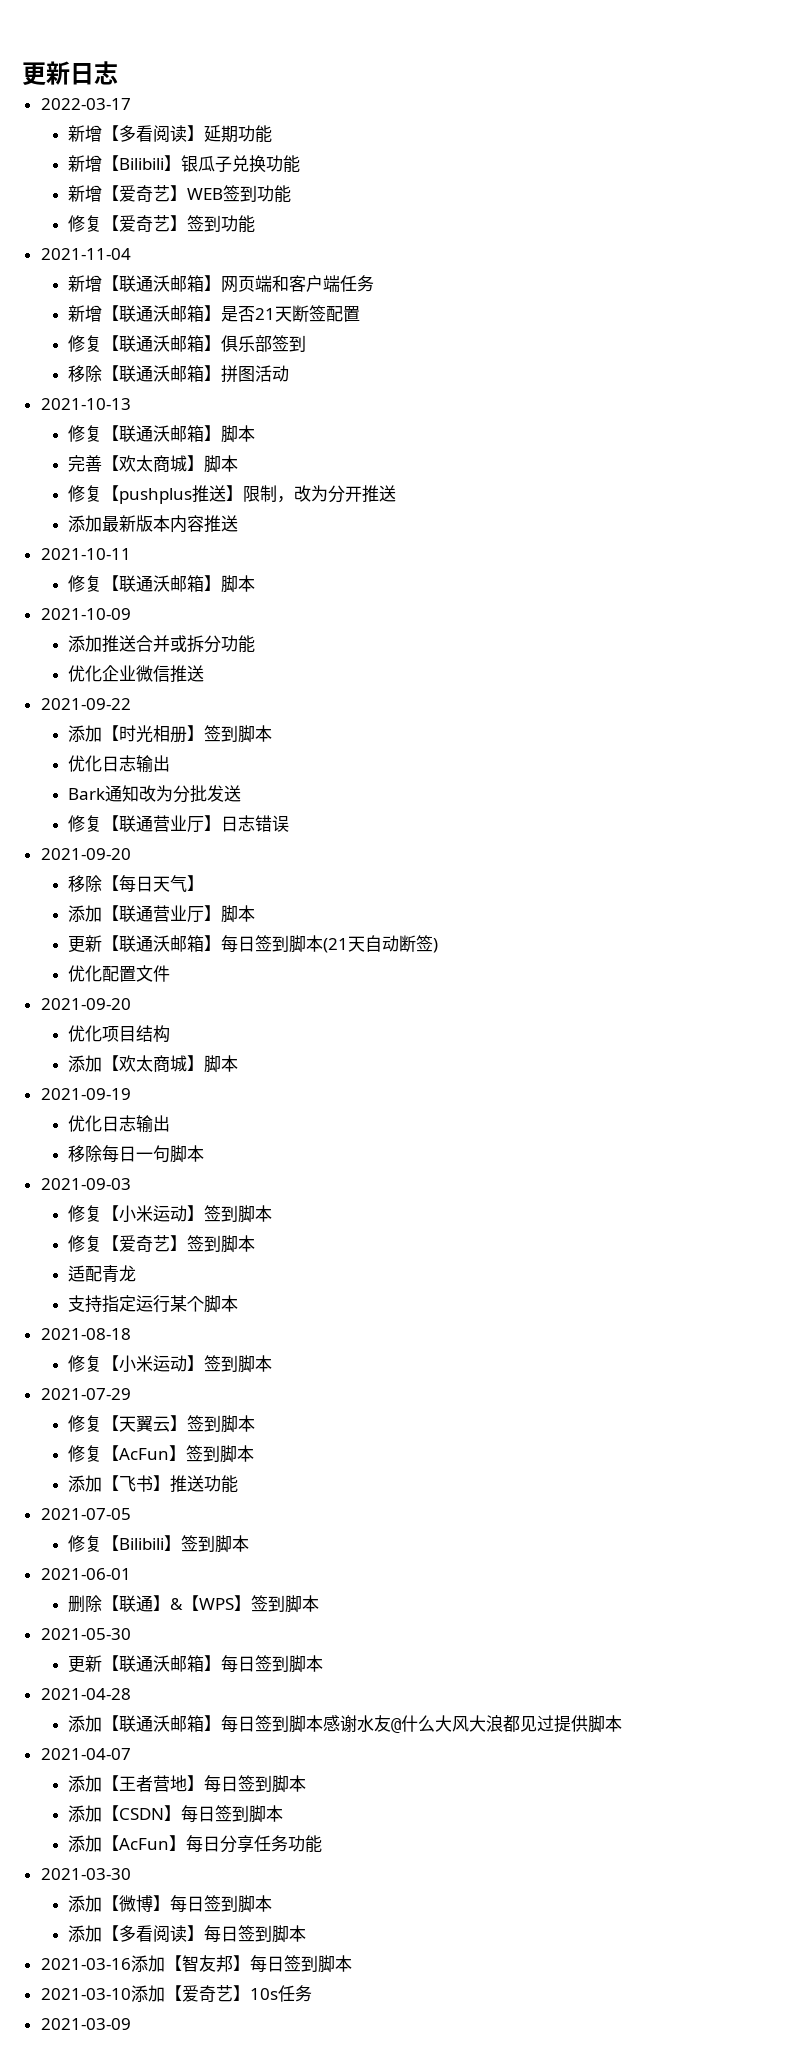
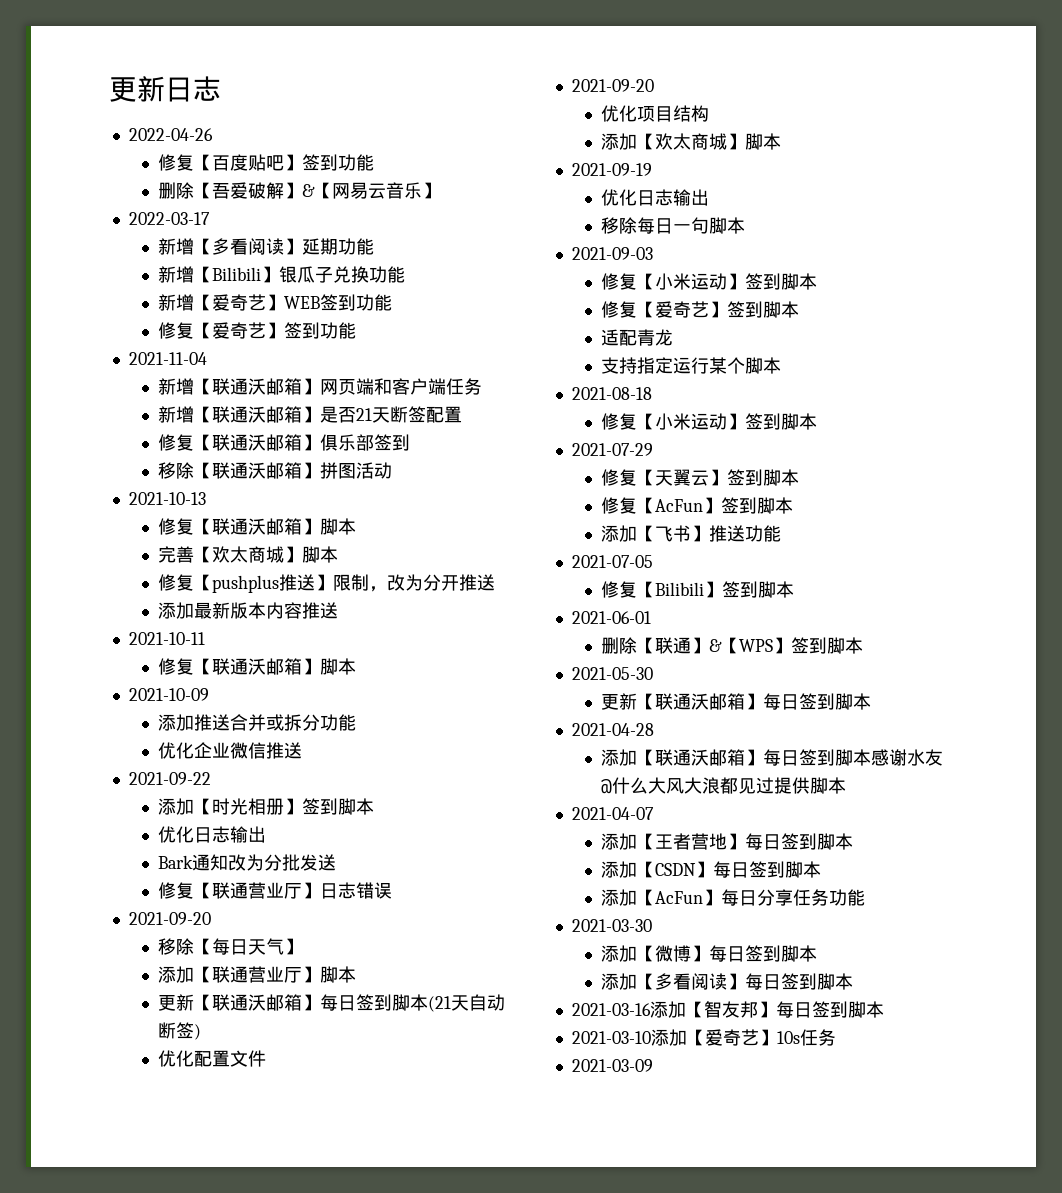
(118, 73) none -> [128,128,213,141] [157,154,374,171] [157,182,440,199] // 2022-04-26 // 修复【百度贴吧】签到功能 // 删除【吾爱破解】&【网易云音乐】

